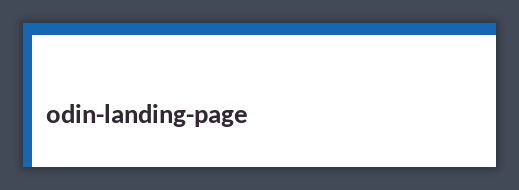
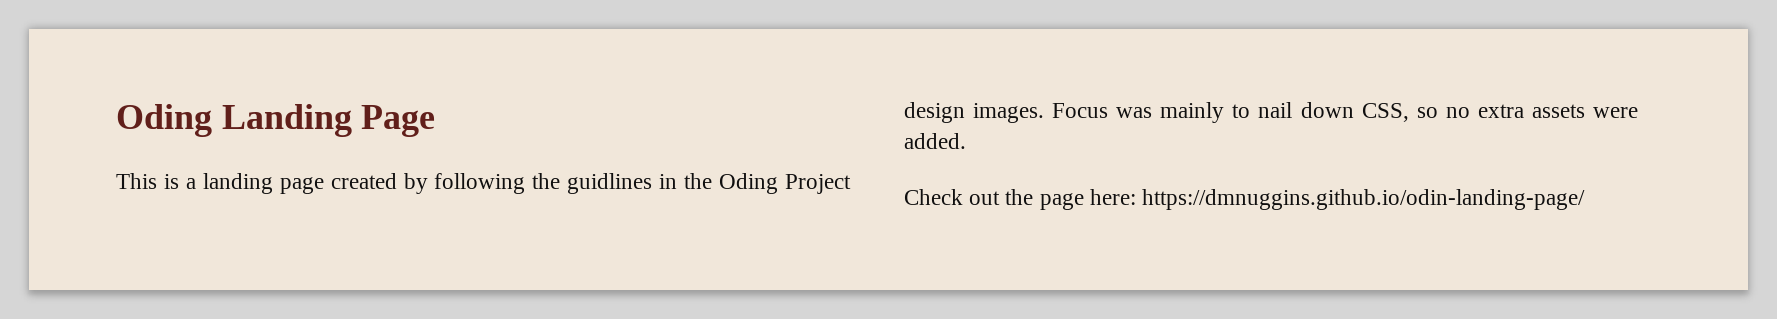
[46,104,248,127] odin-landing-page -> [116,104,436,137] [116,173,851,194] [904,102,1638,123] [904,133,966,149] [904,189,1586,210] Oding Landing Page // This is a landing page created by following the guidlines in the Oding Project design images. Focus was mainly to nail down CSS, so no extra assets were added. // Check out the page here: https://dmnuggins.github.io/odin-landing-page/

